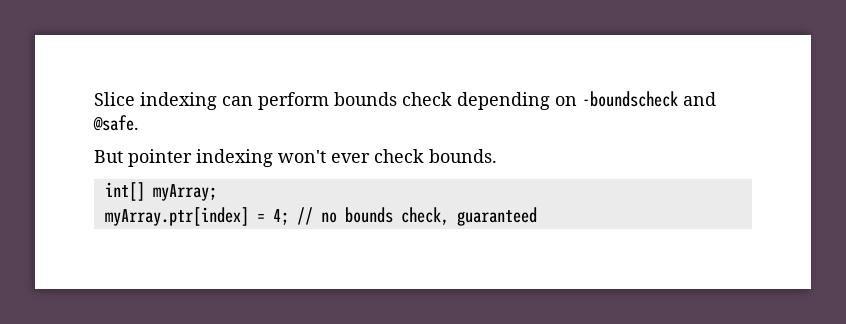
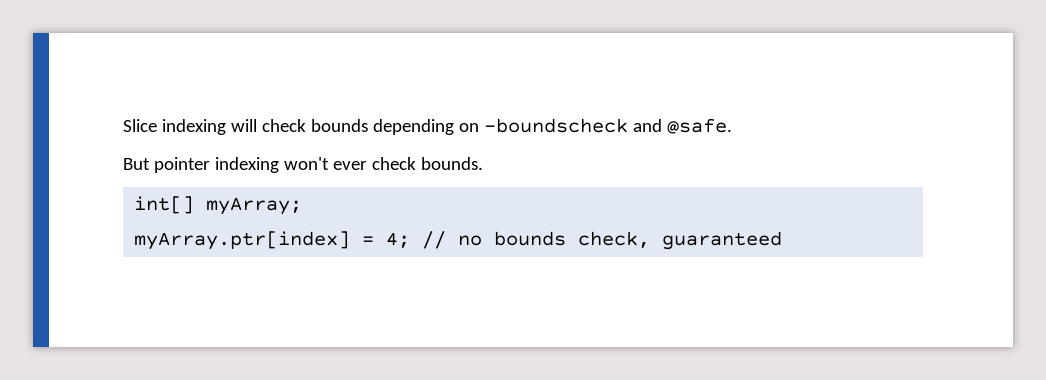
[222,92,452,110] can perform bounds check -> [230,119,368,132] will check bounds

